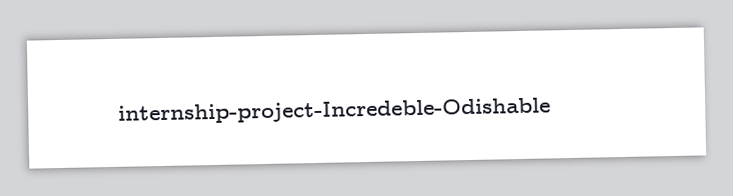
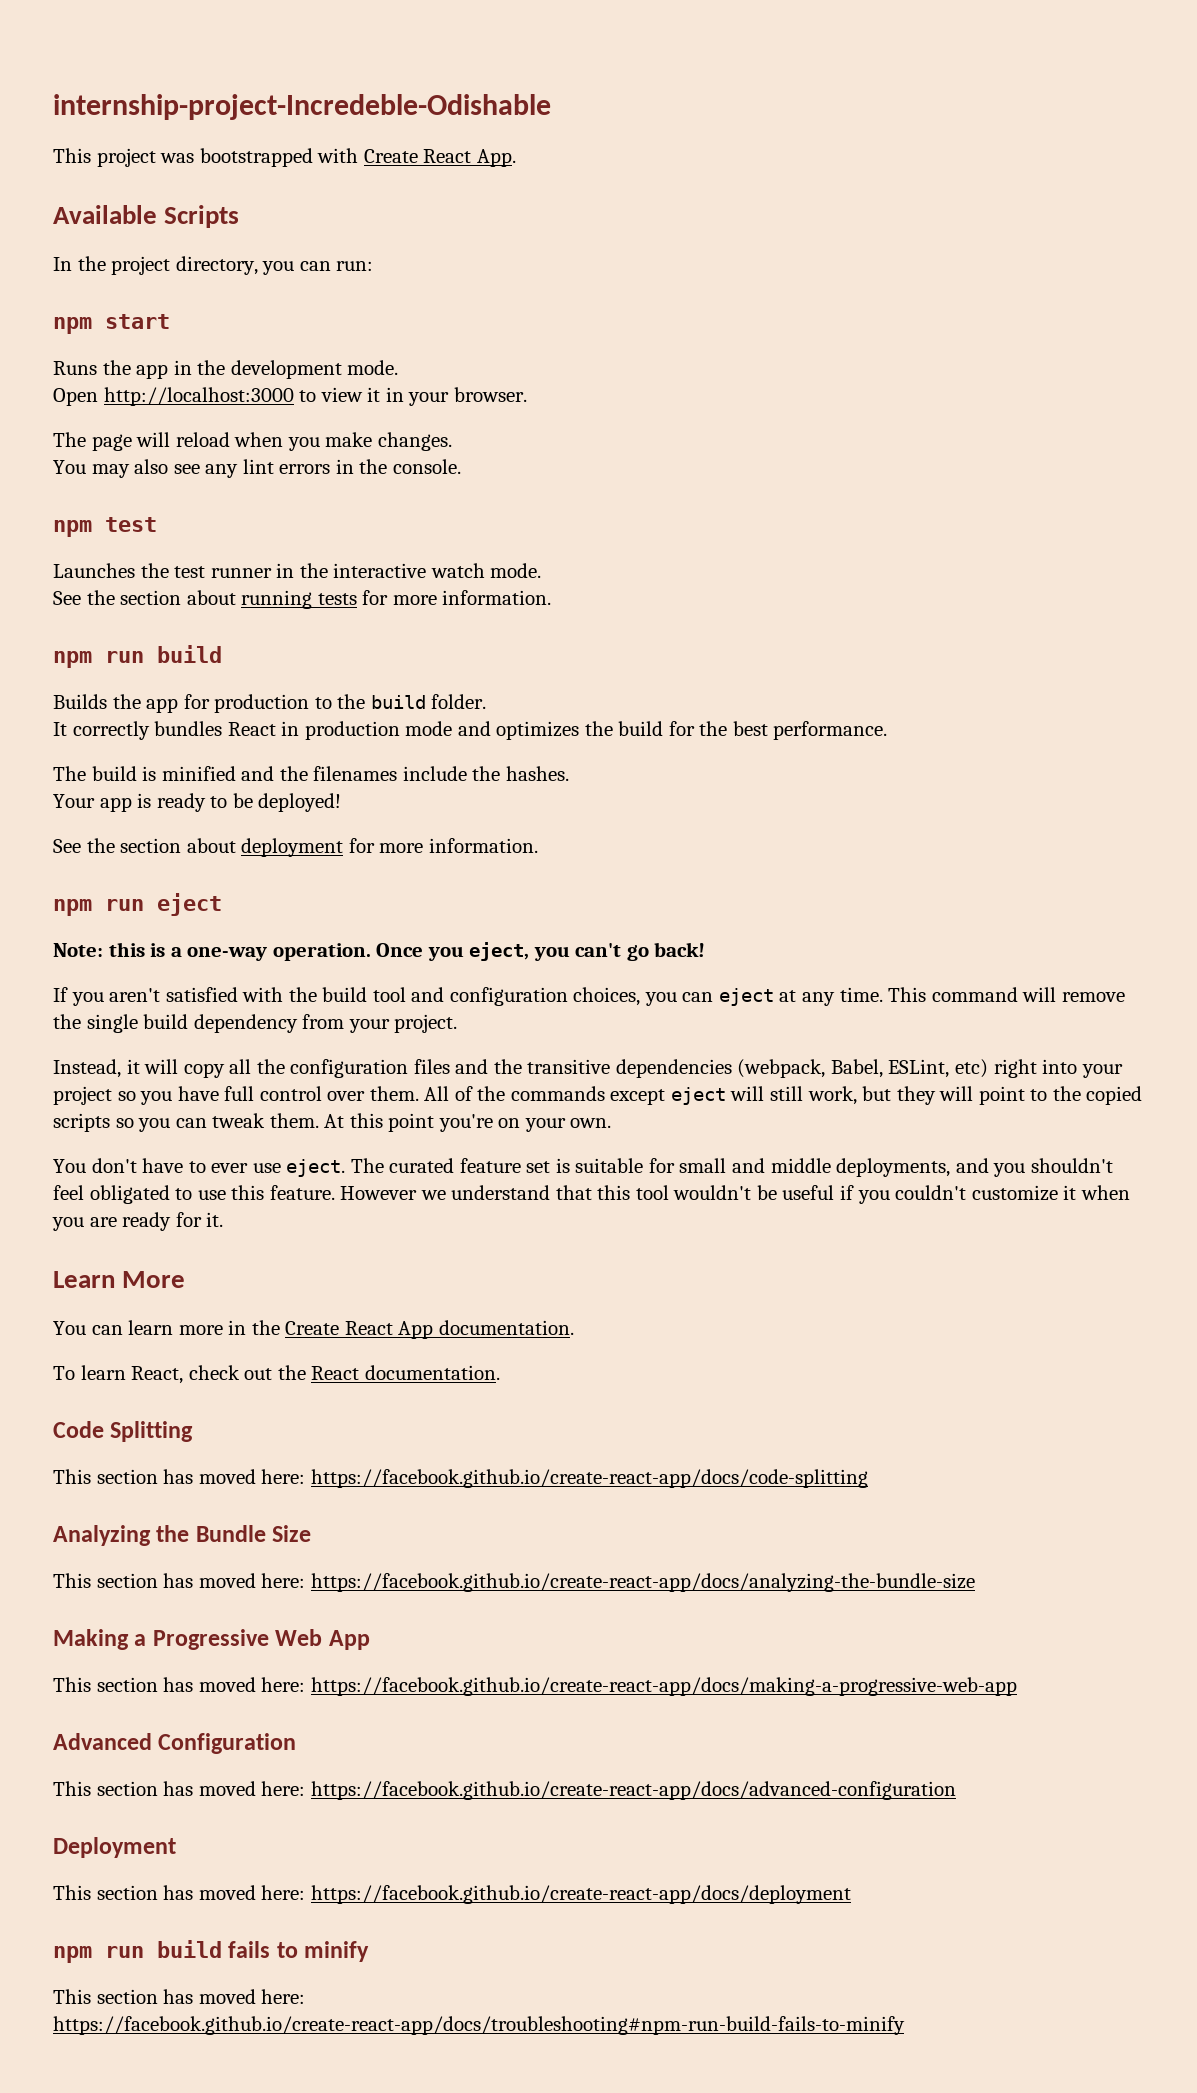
(551, 111) none -> [53,148,516,167] [53,205,240,228] [53,256,374,275] [53,314,170,334] [53,360,399,379] [53,387,527,406] [53,432,452,451] [53,459,461,478] [53,517,157,537] [53,563,542,578] [53,590,552,609] [53,645,222,668] [53,694,487,713] [53,721,888,740] [53,766,569,781] [53,793,342,812] [53,838,538,857] [53,893,222,916] [53,942,706,961] [53,987,1125,1006] [53,1014,458,1033] [53,1059,1123,1078] [53,1086,1143,1105] [53,1113,612,1132] [53,1158,1113,1177] [53,1185,1130,1204] [52,1212,224,1231] [53,1271,186,1288] [53,1320,574,1339] [53,1365,500,1384] [53,1421,194,1442] [53,1469,868,1488] [53,1525,312,1546] [53,1573,975,1592] [53,1629,370,1650] [53,1677,1017,1696] [53,1733,297,1754] [53,1781,956,1800] [53,1837,176,1858] [53,1885,851,1904] [53,1940,370,1963] [53,1989,306,2004] [53,2016,905,2035] // This project was bootstrapped with Create React App. // Available Scripts // In the project directory, you can run: // npm start // Runs the app in the development mode. // Open http://localhost:3000 to view it in your browser. // The page will reload when you make changes. // You may also see any lint errors in the console. // npm test // Launches the test runner in the interactive watch mode. // See the section about running tests for more information. // npm run build // Builds the app for production to the build folder. // It correctly bundles React in production mode and optimizes the build for the best performance. // The build is minified and the filenames include the hashes. // Your app is ready to be deployed! // See the section about deployment for more information. // npm run eject // Note: this is a one-way operation. Once you eject, you can't go back! // If you aren't satisfied with the build tool and configuration choices, you can eject at any time. This command will remove the single build dependency from your project. // Instead, it will copy all the configuration files and the transitive dependencies (webpack, Babel, ESLint, etc) right into your project so you have full control over them. All of the commands except eject will still work, but they will point to the copied scripts so you can tweak them. At this point you're on your own. // You don't have to ever use eject. The curated feature set is suitable for small and middle deployments, and you shouldn't feel obligated to use this feature. However we understand that this tool wouldn't be useful if you couldn't customize it when you are ready for it. // Learn More // You can learn more in the Create React App documentation. // To learn React, check out the React documentation. // Code Splitting // This section has moved here: https://facebook.github.io/create-react-app/docs/code-splitting // Analyzing the Bundle Size // This section has moved here: https://facebook.github.io/create-react-app/docs/analyzing-the-bundle-size // Making a Progressive Web App // This section has moved here: https://facebook.github.io/create-react-app/docs/making-a-progressive-web-app // Advanced Configuration // This section has moved here: https://facebook.github.io/create-react-app/docs/advanced-configuration // Deployment // This section has moved here: https://facebook.github.io/create-react-app/docs/deployment // npm run build fails to minify // This section has moved here: https://facebook.github.io/create-react-app/docs/troubleshooting#npm-run-build-fails-to-minify

